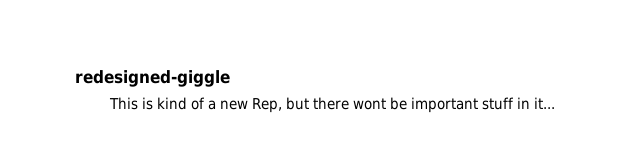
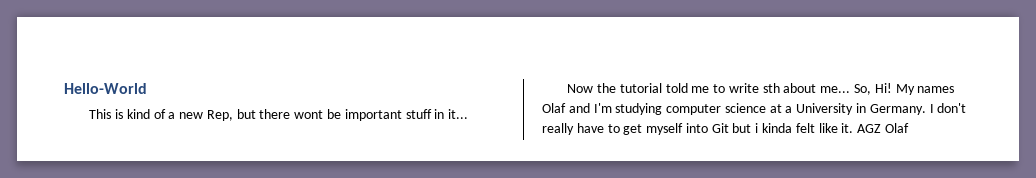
[75,70,230,87] redesigned-giggle -> [64,83,147,94] Hello-World
(555, 103) none -> [567,83,955,95] [542,103,967,115] [542,123,909,135] // Now the tutorial told me to write sth about me... So, Hi! My names Olaf and I'm studying computer science at a University in Germany. I don't really have to get myself into Git but i kinda felt like it. AGZ Olaf

